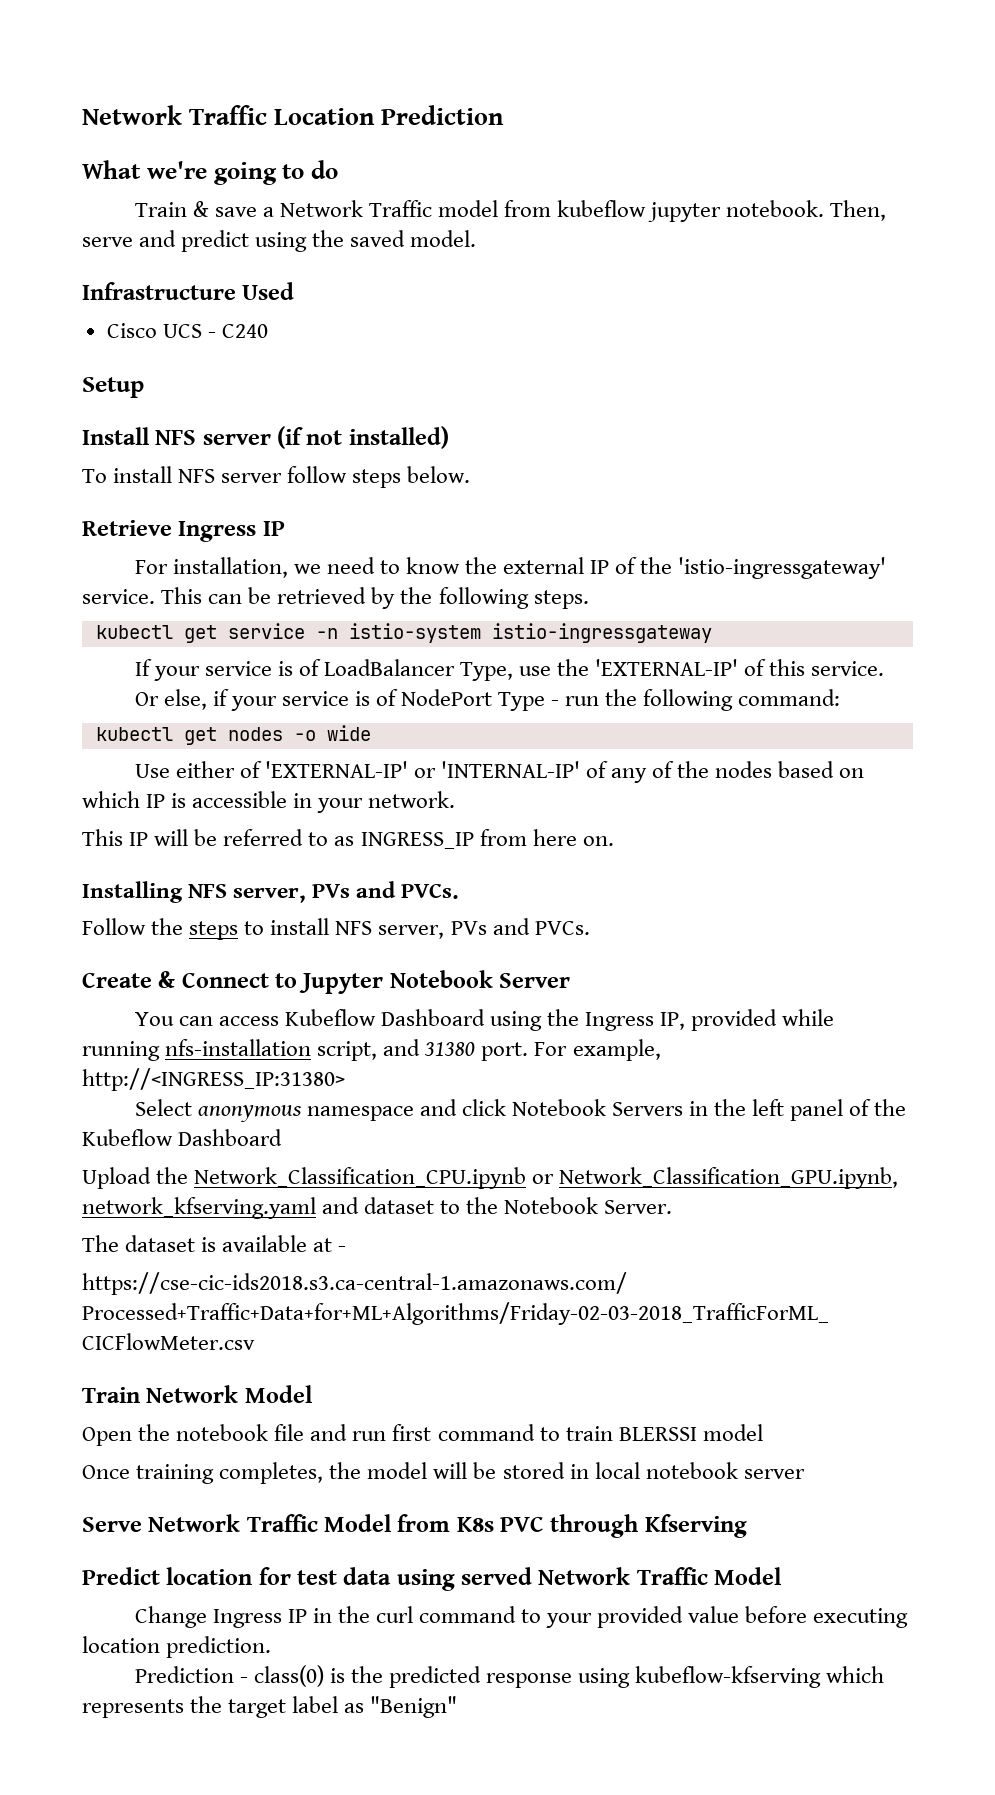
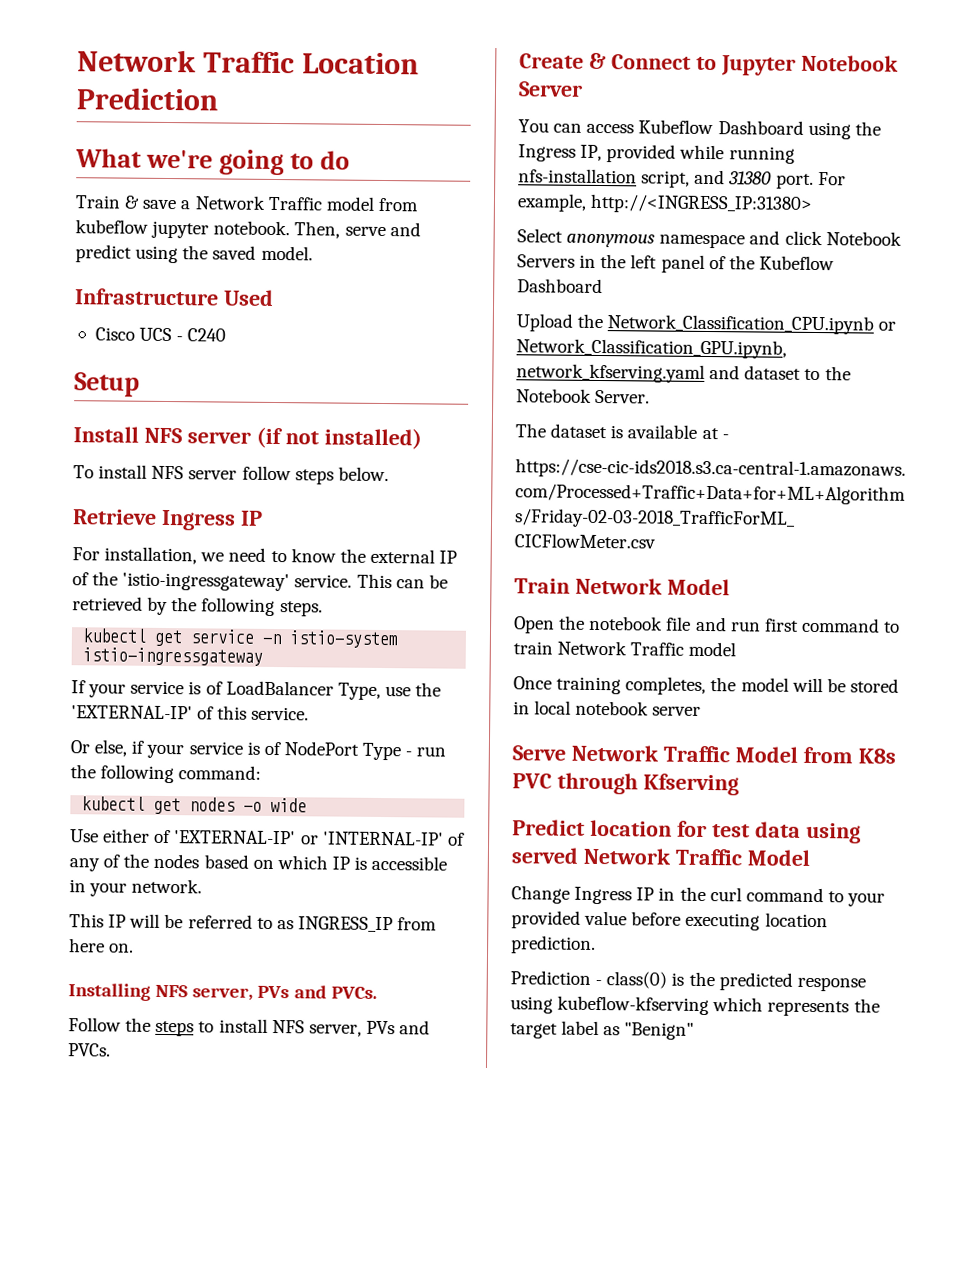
[618,1427,697,1441] BLERSSI -> [557,640,685,656] Network Traffic

